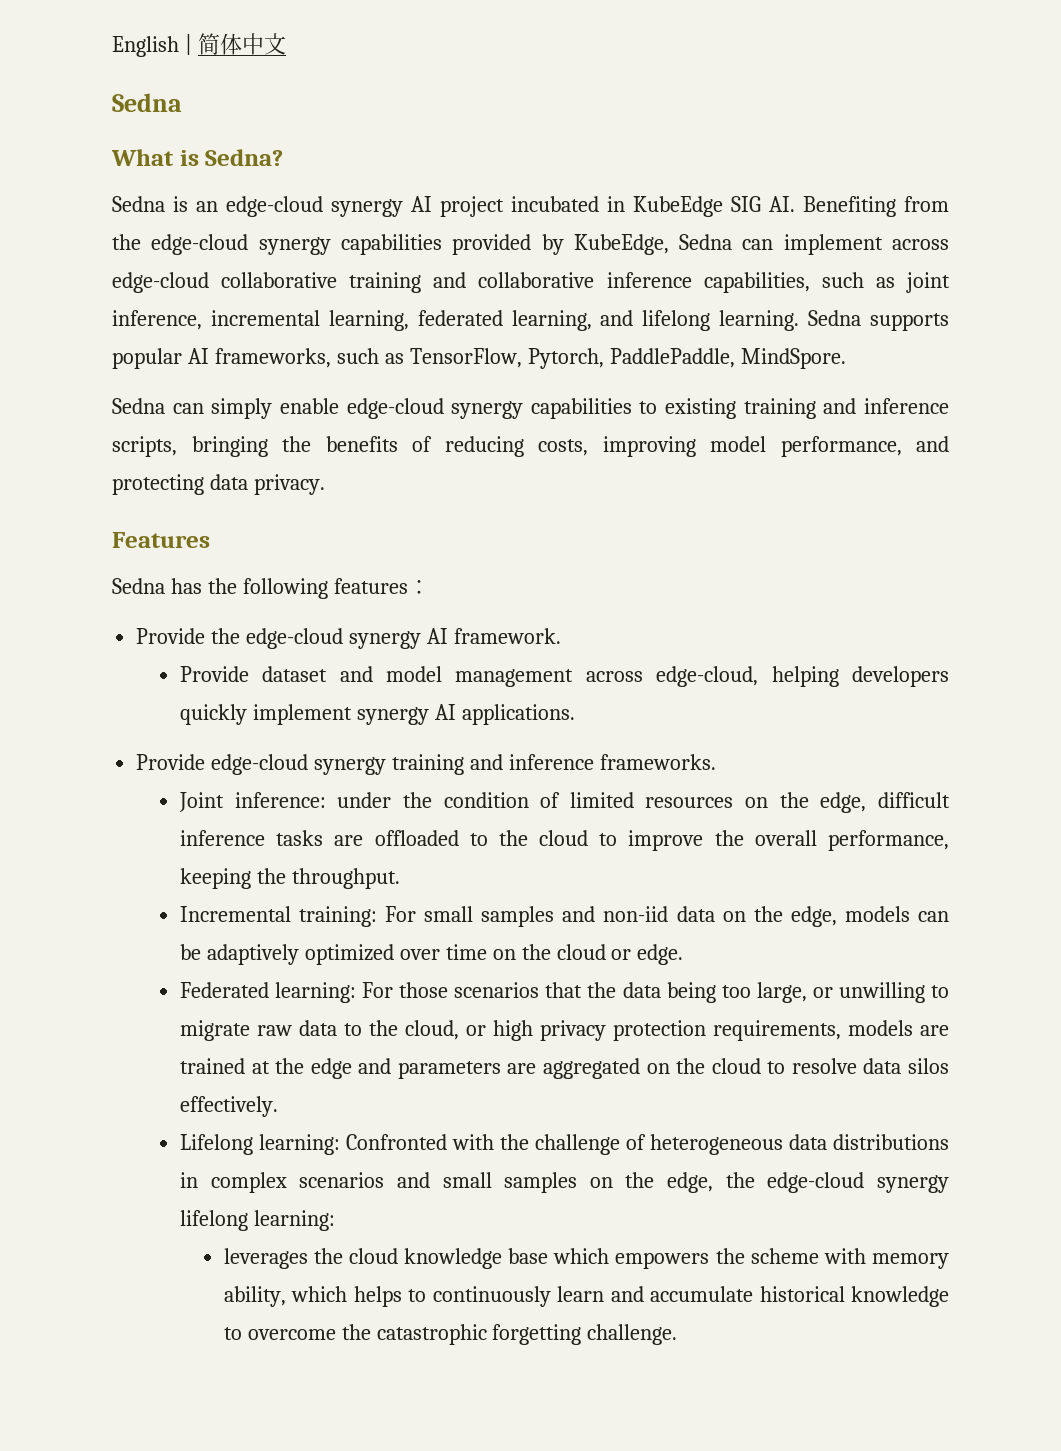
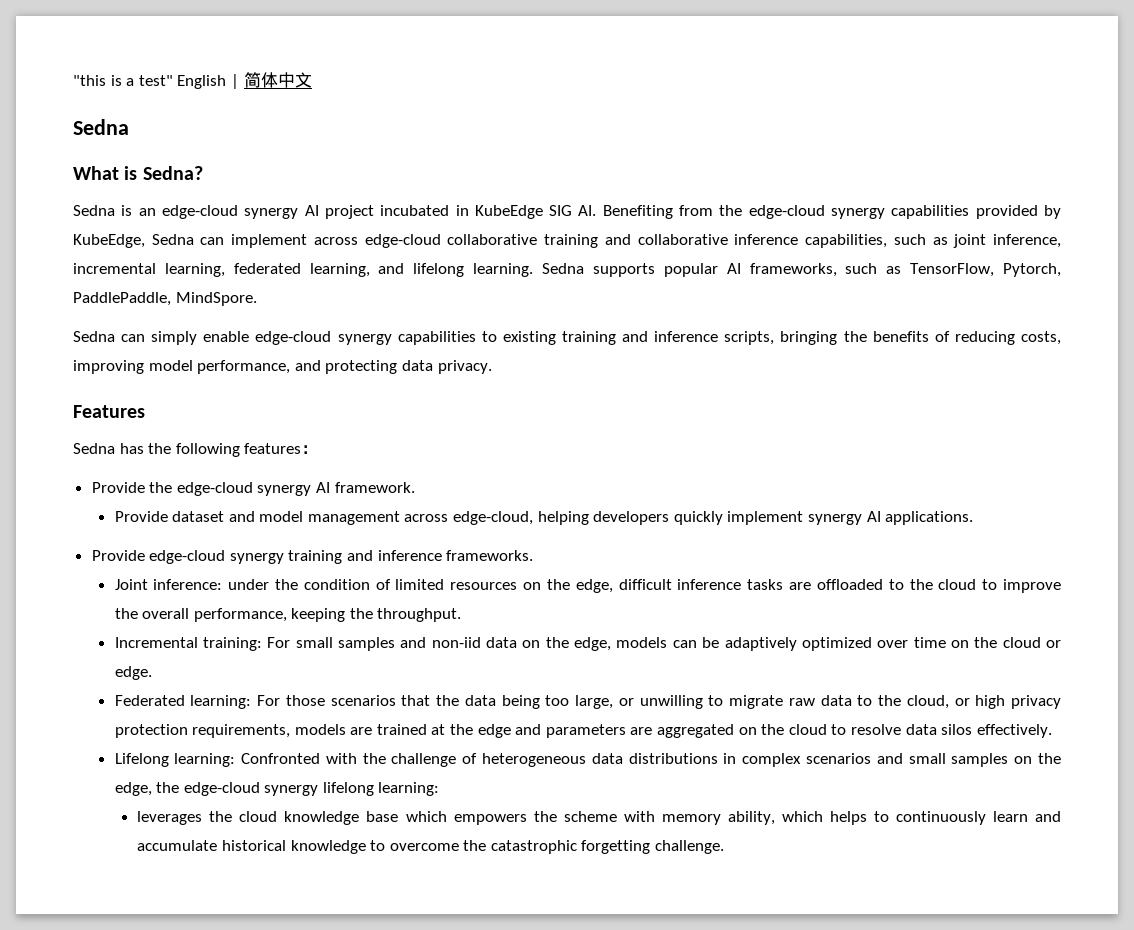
(112, 46) none -> [73,75,173,86] "this is a test"

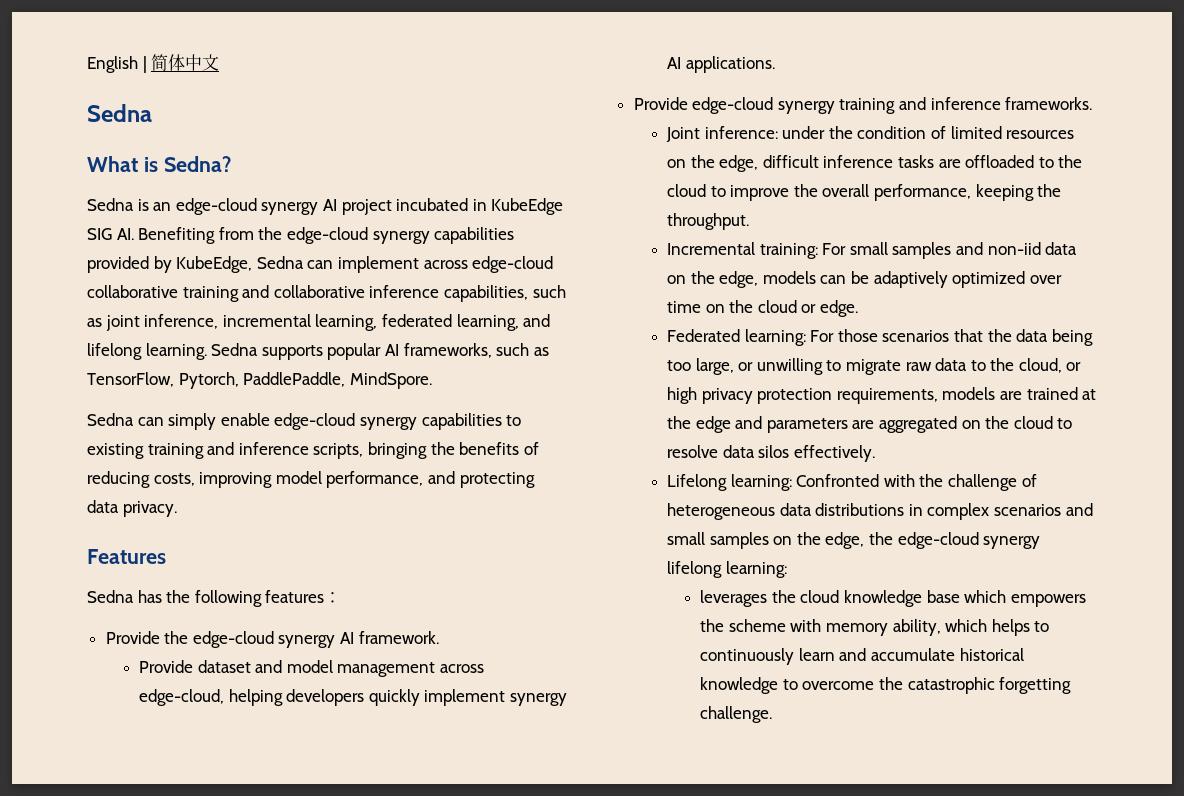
[73,75,173,86] "this is a test" -> (87, 64) none

